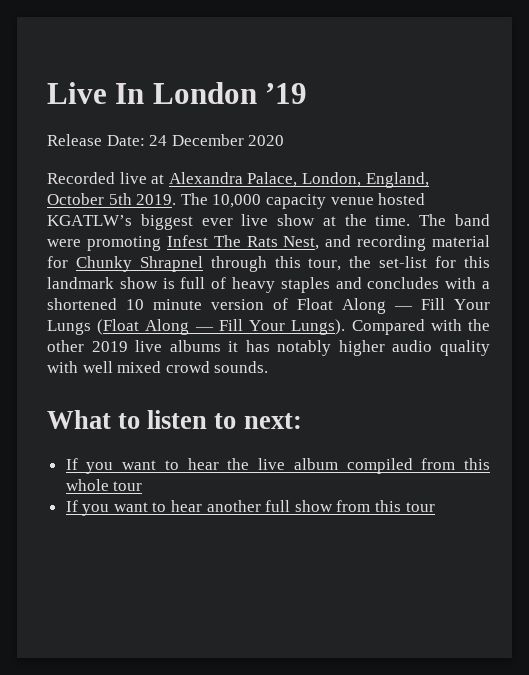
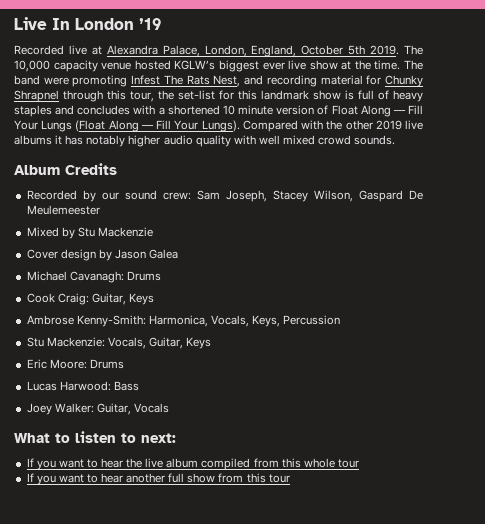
[47,134,285,146] // Release Date: 24 December 2020 -> (162, 24) none
[47,215,132,226] KGATLW’s -> [174,60,216,70] KGLW’s
(269, 367) none -> [14,163,117,175] [26,190,424,202] [26,205,100,215] [26,227,153,239] [26,249,179,261] [26,271,161,283] [26,293,154,305] [26,315,341,327] [26,337,212,349] [26,359,124,369] [26,381,139,391] [26,403,169,415] // Album Credits // Recorded by our sound crew: Sam Joseph, Stacey Wilson, Gaspard De Meulemeester // Mixed by Stu Mackenzie // Cover design by Jason Galea // Michael Cavanagh: Drums // Cook Craig: Guitar, Keys // Ambrose Kenny-Smith: Harmonica, Vocals, Keys, Percussion // Stu Mackenzie: Vocals, Guitar, Keys // Eric Moore: Drums // Lucas Harwood: Bass // Joey Walker: Guitar, Vocals

